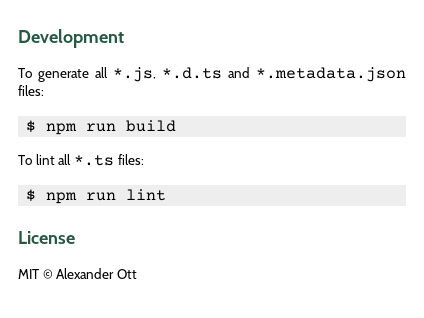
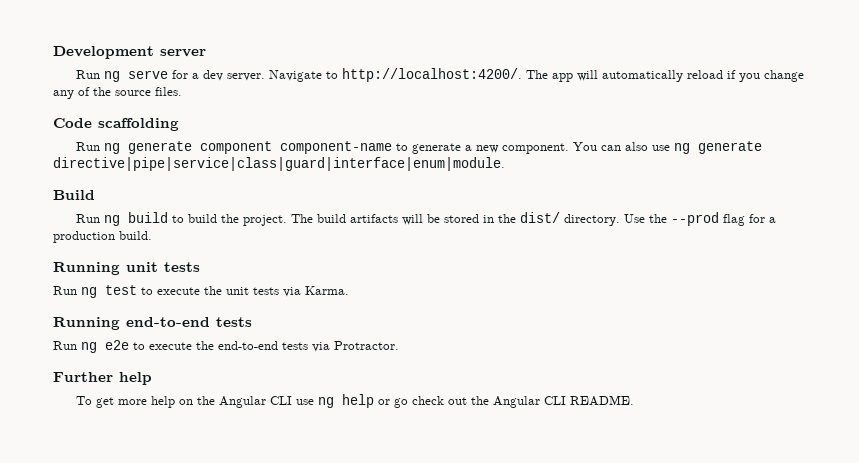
[18,67,406,82] [18,85,44,96] [26,120,177,135] [18,154,144,166] [26,189,167,204] [18,231,75,244] [18,268,137,279] // To generate all *.js, *.d.ts and *.metadata.json files: // $ npm run build // To lint all *.ts files: // $ npm run lint // License // MIT © Alexander Ott -> [160,49,206,57] [76,68,805,82] [53,87,182,99] [53,118,179,131] [76,141,763,154] [53,157,505,171] [53,190,95,200] [76,212,777,226] [53,231,152,243] [53,262,200,275] [53,285,349,298] [53,317,252,330] [53,340,399,353] [53,372,152,385] [76,394,635,408] server // Run ng serve for a dev server. Navigate to http://localhost:4200/. The app will automatically reload if you change any of the source files. // Code scaffolding // Run ng generate component component-name to generate a new component. You can also use ng generate directive|pipe|service|class|guard|interface|enum|module. // Build // Run ng build to build the project. The build artifacts will be stored in the dist/ directory. Use the --prod flag for a production build. // Running unit tests // Run ng test to execute the unit tests via Karma. // Running end-to-end tests // Run ng e2e to execute the end-to-end tests via Protractor. // Further help // To get more help on the Angular CLI use ng help or go check out the Angular CLI README.

